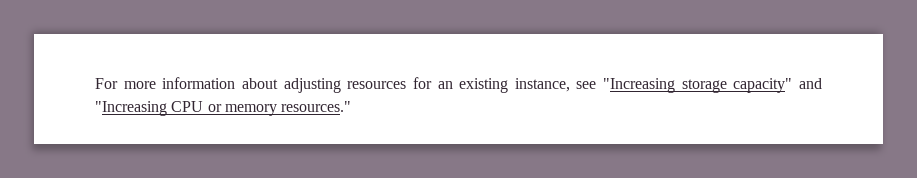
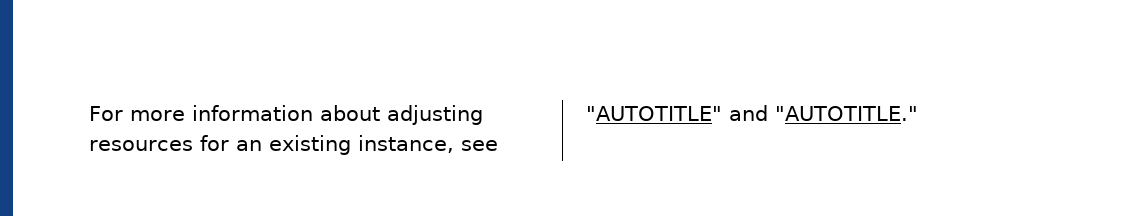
[603,78,822,93] [95,101,352,116] "Increasing storage capacity" and "Increasing CPU or memory resources." -> [586,105,918,121] "AUTOTITLE" and "AUTOTITLE."

